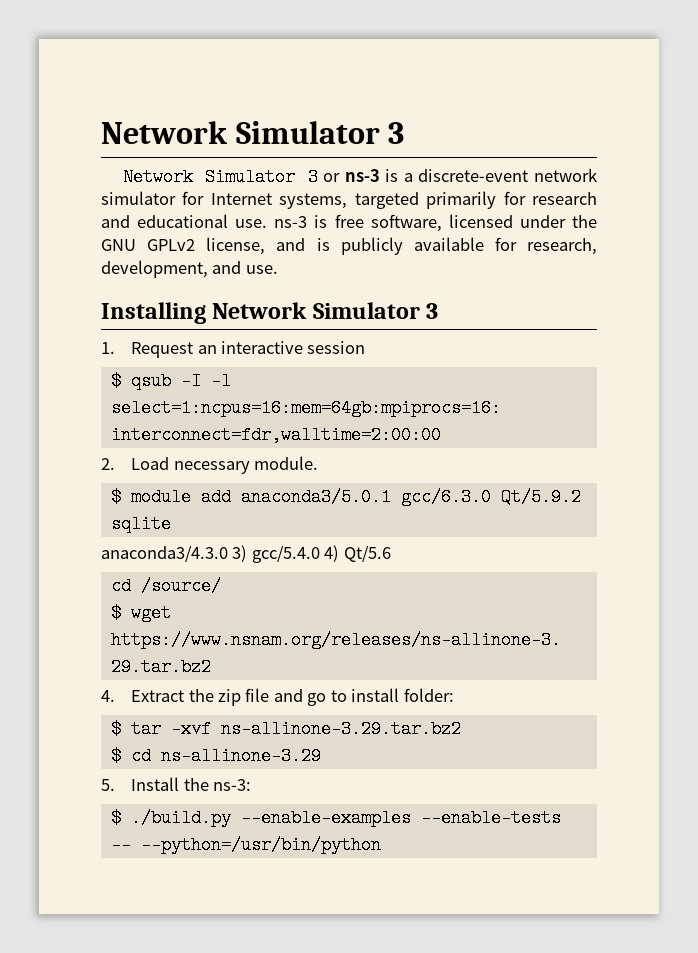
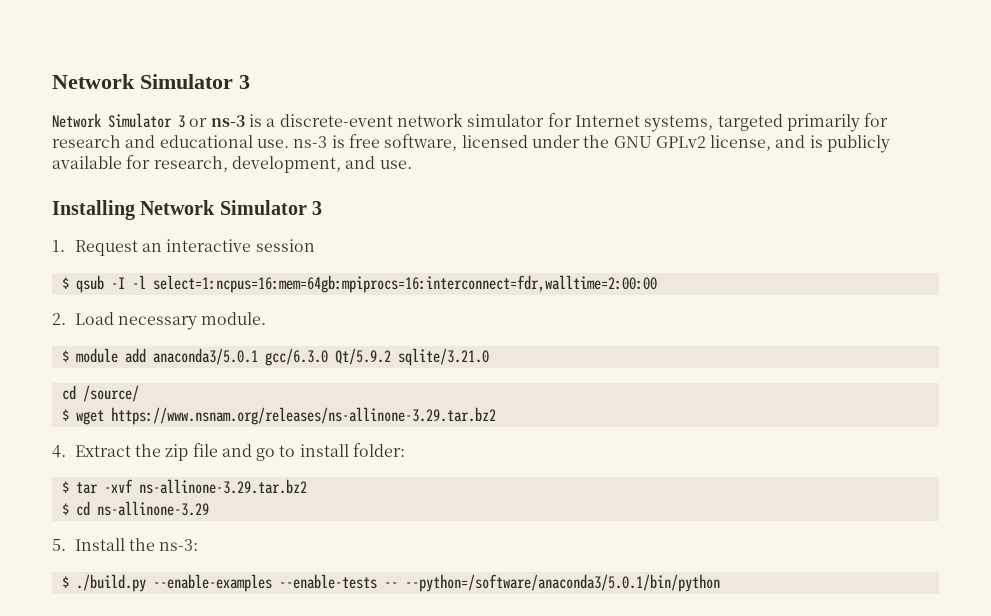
[110,515,171,533] [101,545,391,563] sqlite // anaconda3/4.3.0 3) gcc/5.4.0 4) Qt/5.6 -> [397,348,489,366] sqlite/3.21.0
[140,836,381,854] --python=/usr/bin/python -> [404,574,720,592] --python=/software/anaconda3/5.0.1/bin/python

